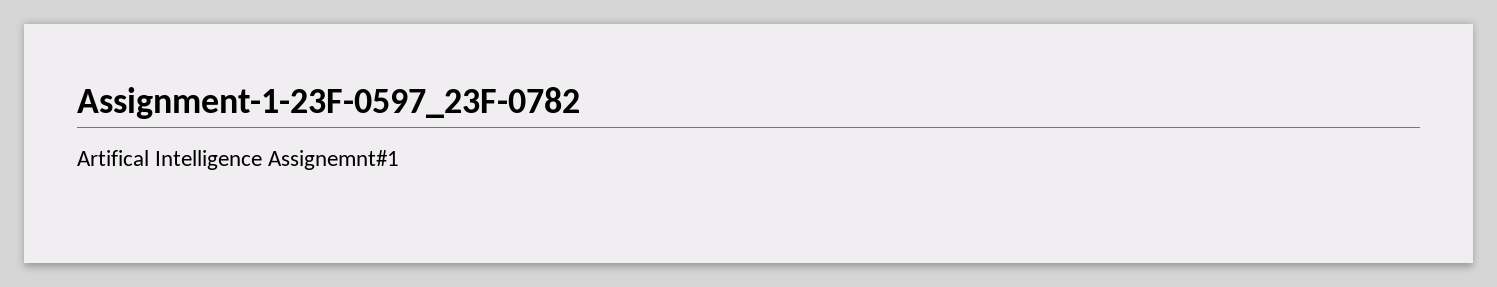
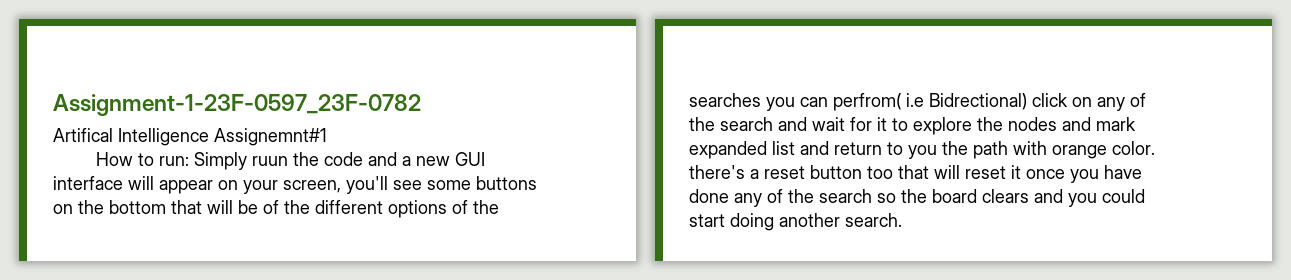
(400, 160) none -> [95,152,485,170] [53,176,537,194] [53,200,499,218] [689,93,1146,111] [689,117,1136,135] [689,141,1155,159] [689,165,1142,183] [689,189,1145,207] [689,213,902,231] // How to run: Simply ruun the code and a new GUI interface will appear on your screen, you'll see some buttons on the bottom that will be of the different options of the searches you can perfrom( i.e Bidrectional) click on any of the search and wait for it to explore the nodes and mark expanded list and return to you the path with orange color. there's a reset button too that will reset it once you have done any of the search so the board clears and you could start doing another search.

